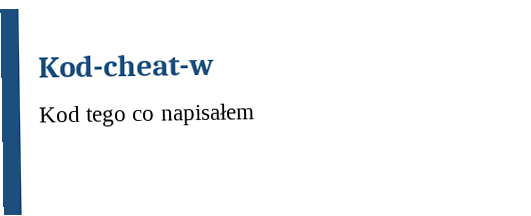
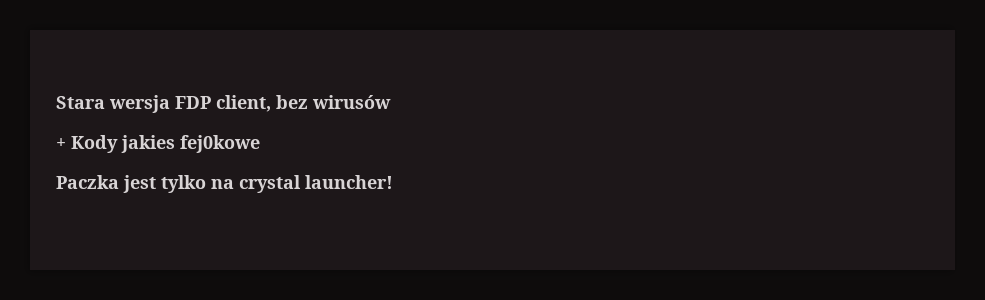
[38,52,215,78] [38,103,255,127] Kod-cheat-w // Kod tego co napisałem -> [56,95,391,113] [56,135,260,153] [56,175,393,193] Stara wersja FDP client, bez wirusów // + Kody jakies fej0kowe // Paczka jest tylko na crystal launcher!

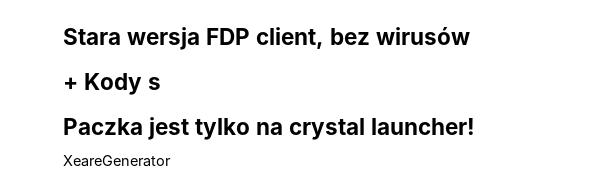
[121,135,260,153] jakies fej0kowe -> [148,77,162,90] s
(393, 182) none -> [63,155,171,167] // XeareGenerator

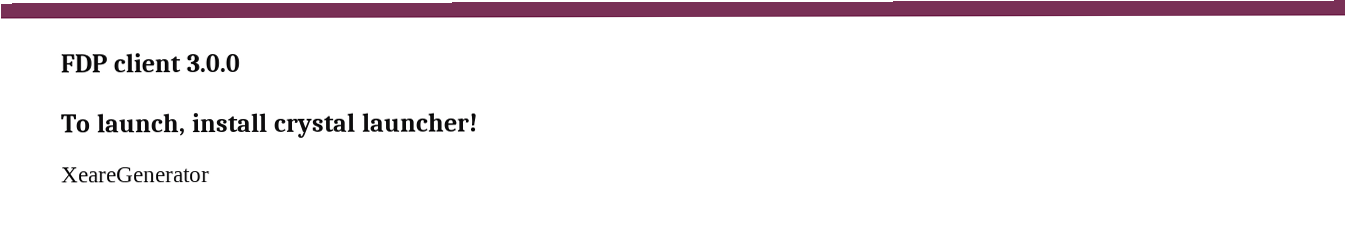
[63,27,471,50] [63,73,162,95] [63,117,284,140] Stara wersja FDP client, bez wirusów // + Kody s // Paczka jest tylko na -> [60,53,240,73] [60,112,268,137] FDP client 3.0.0 // To launch, install

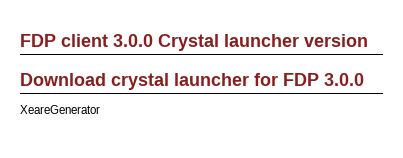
[60,112,479,138] // To launch, install crystal launcher! -> [158,34,368,51] [20,73,364,90] Crystal launcher version // Download crystal launcher for FDP 3.0.0

